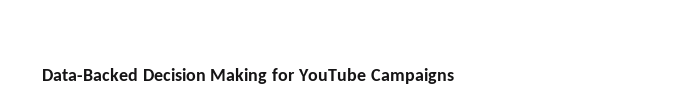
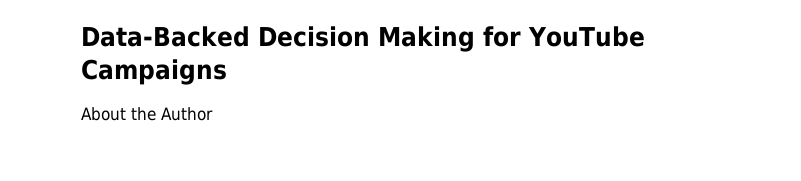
(454, 76) none -> [81,107,213,121] // About the Author

